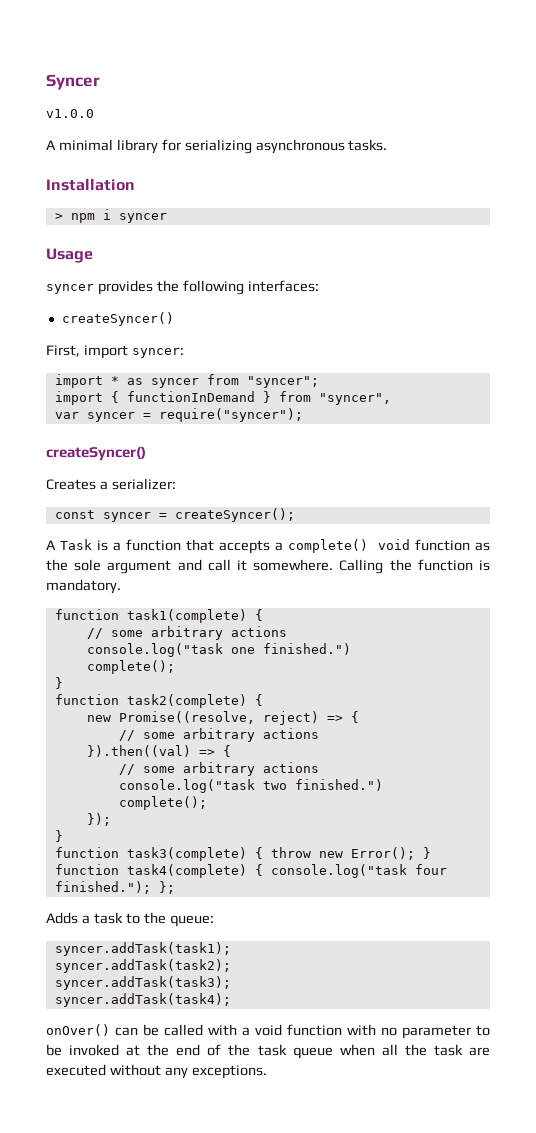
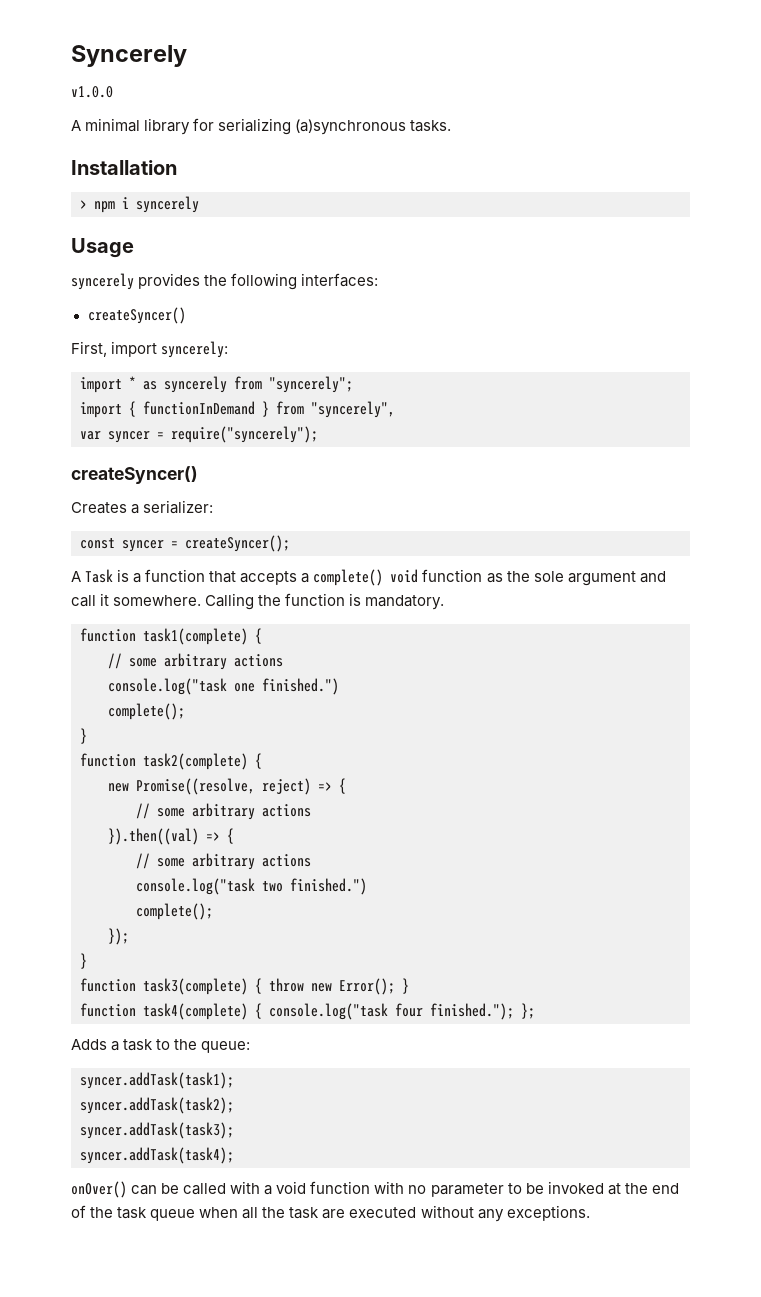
[46,74,100,90] Syncer -> [71,45,187,67] Syncerely
[255,139,345,154] asynchronous -> [295,119,407,135] (a)synchronous
[118,213,167,223] syncer -> [136,196,199,213] syncerely
[46,284,94,294] syncer -> [71,273,134,290] syncerely
[131,347,184,358] syncer: -> [161,341,229,358] syncerely:
[150,374,319,388] syncer from "syncer"; -> [164,376,353,393] syncerely from "syncerely";
[318,393,391,405] "syncer", -> [311,401,395,418] "syncerely",
[158,408,303,422] require("syncer"); -> [171,426,318,443] require("syncerely");

